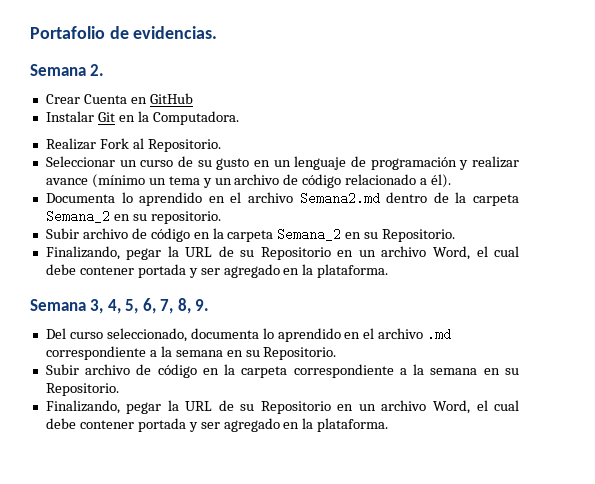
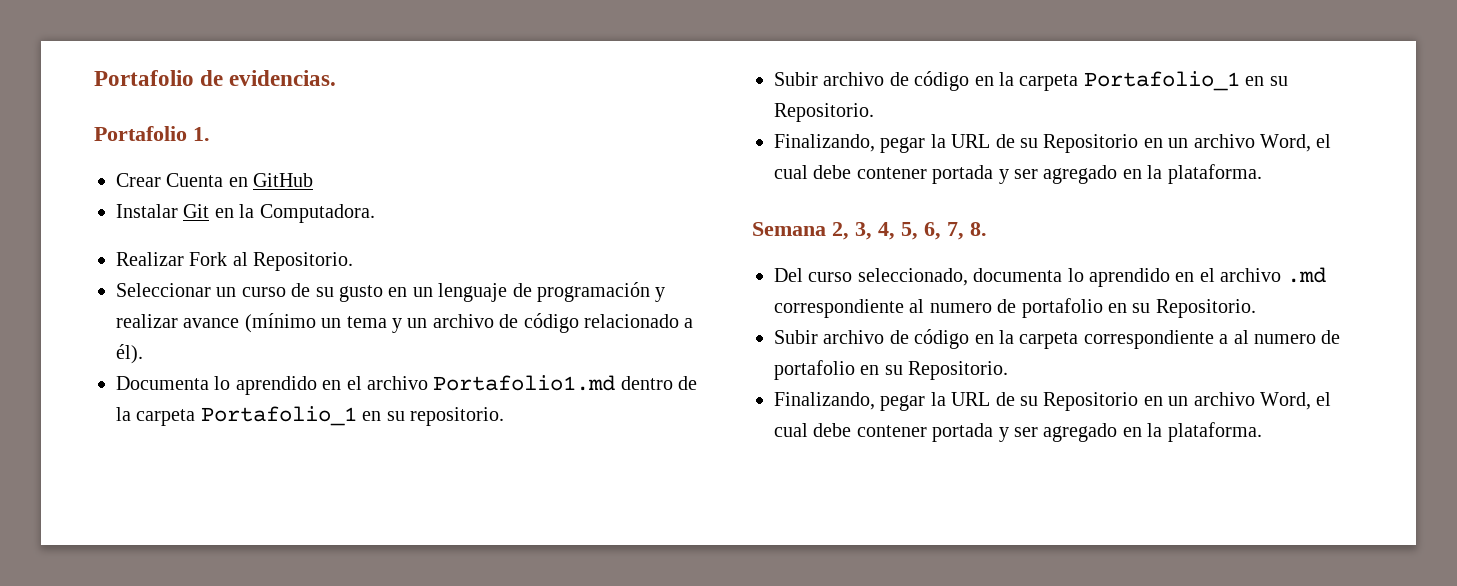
[30,64,105,76] Semana 2. -> [94,126,210,141] Portafolio 1.
[299,192,380,205] Semana2.md -> [433,375,616,391] Portafolio1.md
[45,210,110,223] Semana_2 -> [200,406,357,426] Portafolio_1
[277,228,342,241] Semana_2 -> [1083,71,1240,91] Portafolio_1
(86, 305) none -> [832,222,849,240] 2,
[177,298,210,314] 8, 9. -> [970,222,987,236] 8.
[149,346,223,357] a la semana -> [909,298,1103,318] al numero de portafolio
[413,364,478,375] la semana -> [1233,330,1341,344] [774,360,855,380] al numero de portafolio

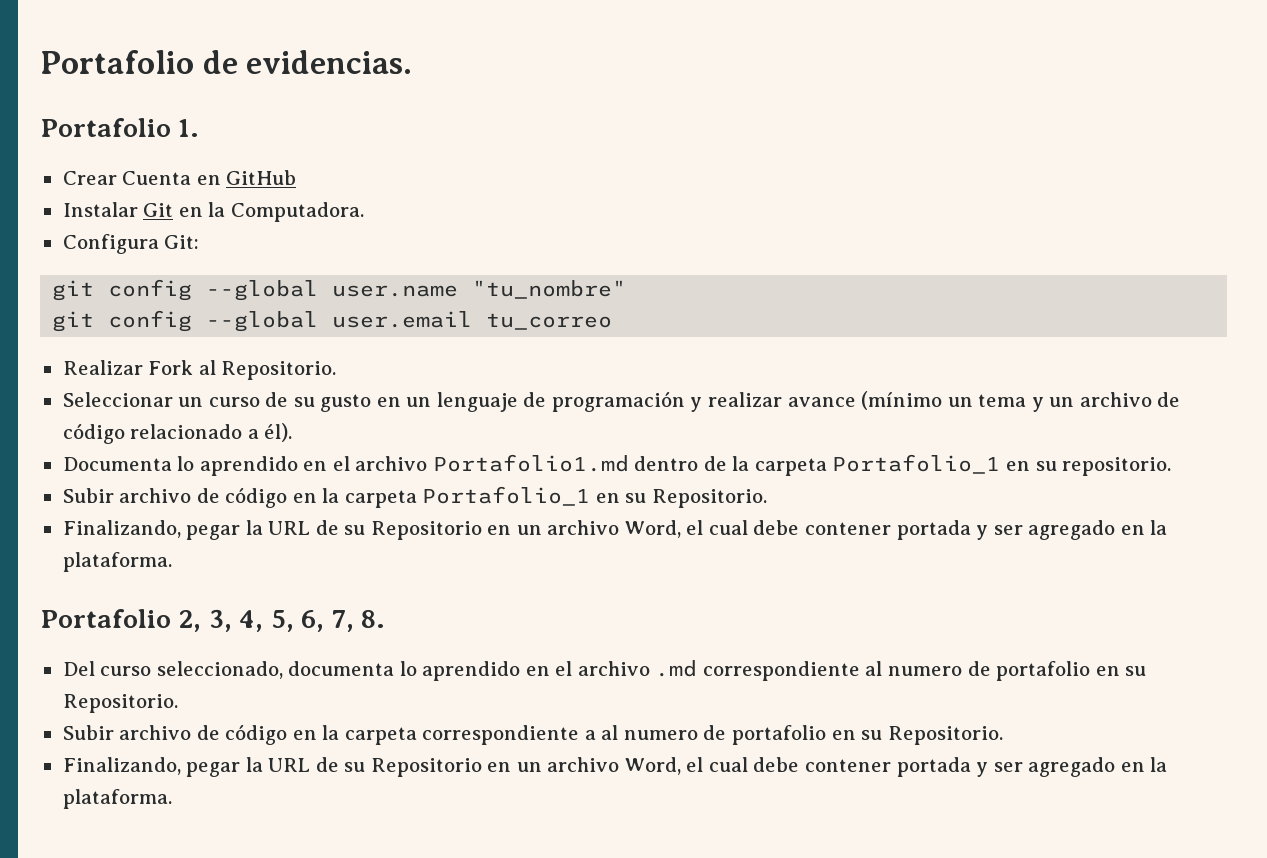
(375, 213) none -> [62,234,200,254] [52,279,627,301] [52,310,613,332] // Configura Git: // git config --global user.name "tu_nombre" // git config --global user.email tu_correo
[752,222,826,236] Semana -> [40,609,171,628] Portafolio

